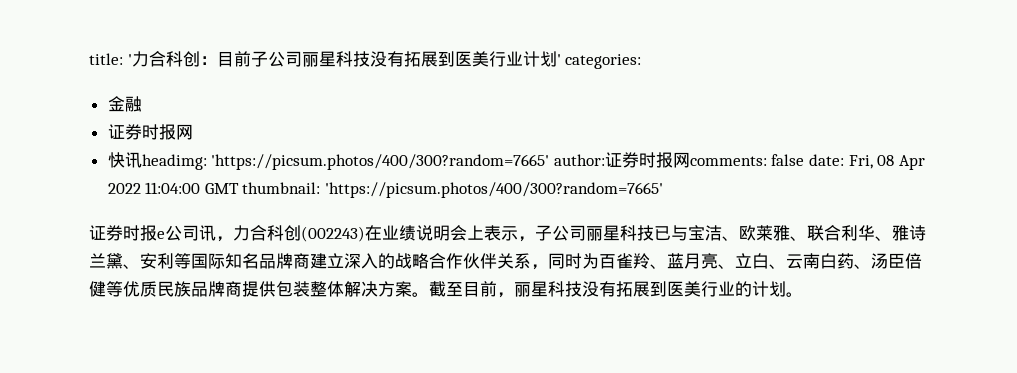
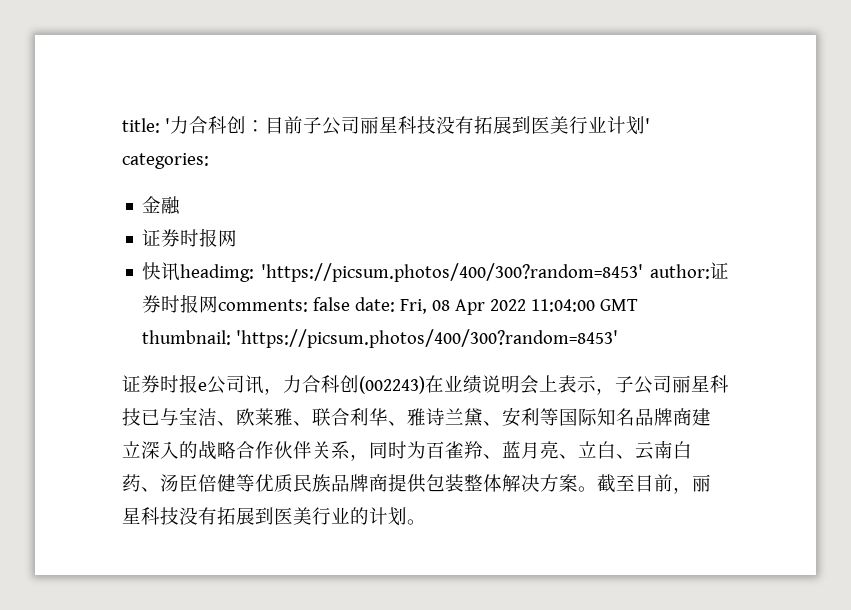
[211,154,550,170] 'https://picsum.photos/400/300?random=7665' -> [261,263,644,282] 'https://picsum.photos/400/300?random=8453'
[325,182,664,198] 'https://picsum.photos/400/300?random=7665' -> [236,329,619,348] 'https://picsum.photos/400/300?random=8453'

